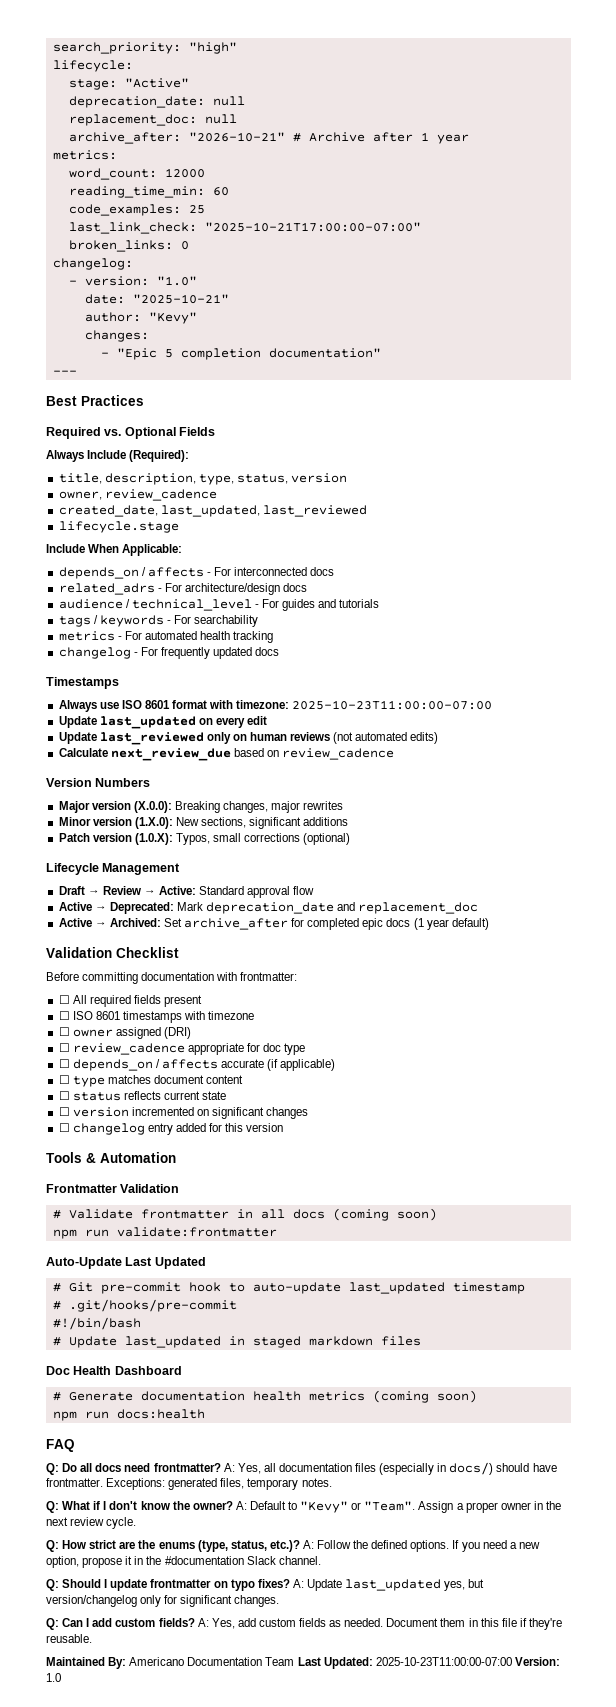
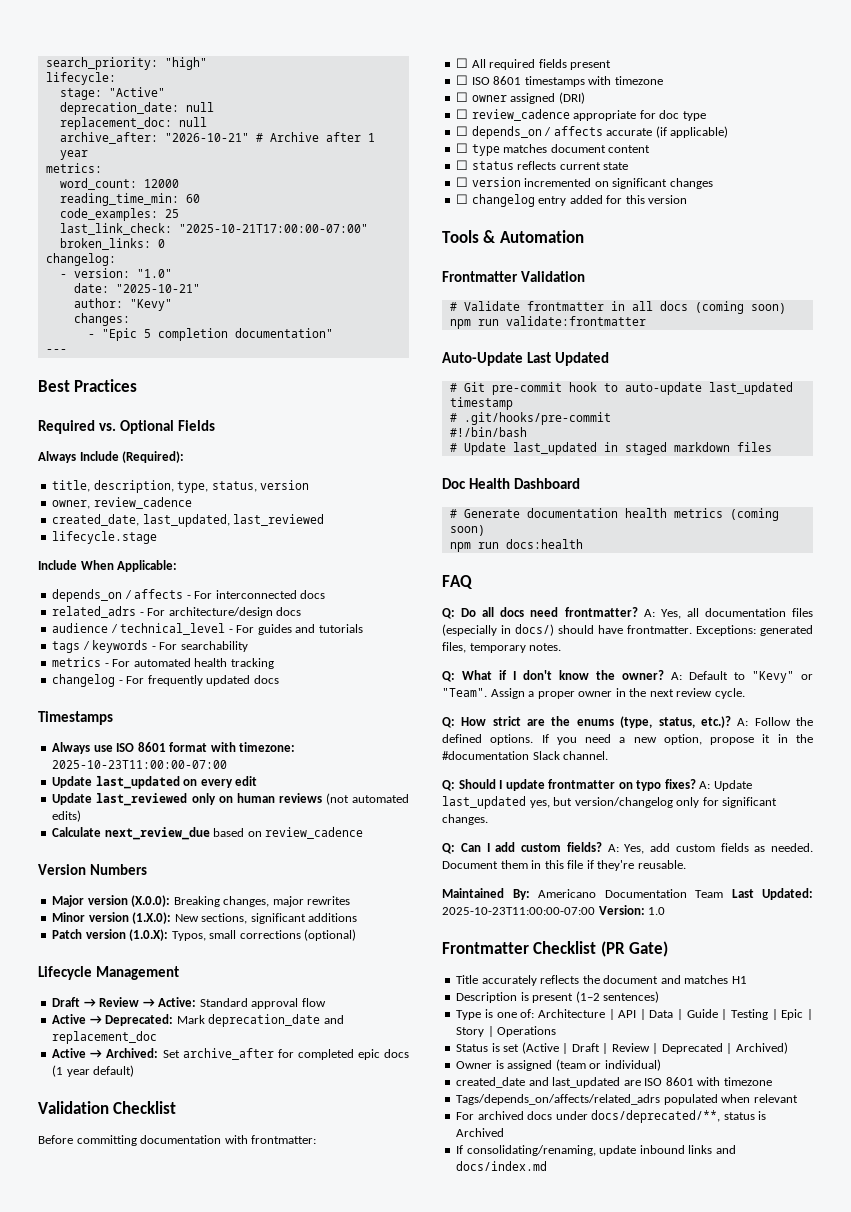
(61, 1677) none -> [442,941,669,957] [456,975,747,986] [456,991,660,1003] [456,1009,813,1020] [456,1026,557,1037] [456,1042,788,1054] [456,1059,661,1071] [456,1077,772,1088] [456,1094,798,1105] [456,1110,767,1123] [456,1128,505,1137] [456,1145,736,1156] [456,1161,548,1171] // Frontmatter Checklist (PR Gate) // Title accurately reflects the document and matches H1 // Description is present (1–2 sentences) // Type is one of: Architecture | API | Data | Guide | Testing | Epic | Story | Operations // Status is set (Active | Draft | Review | Deprecated | Archived) // Owner is assigned (team or individual) // created_date and last_updated are ISO 8601 with timezone // Tags/depends_on/affects/related_adrs populated when relevant // For archived docs under docs/deprecated/**, status is Archived // If consolidating/renaming, update inbound links and docs/index.md

